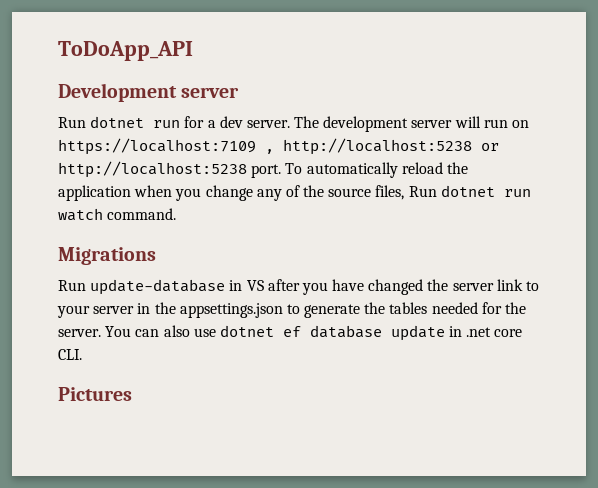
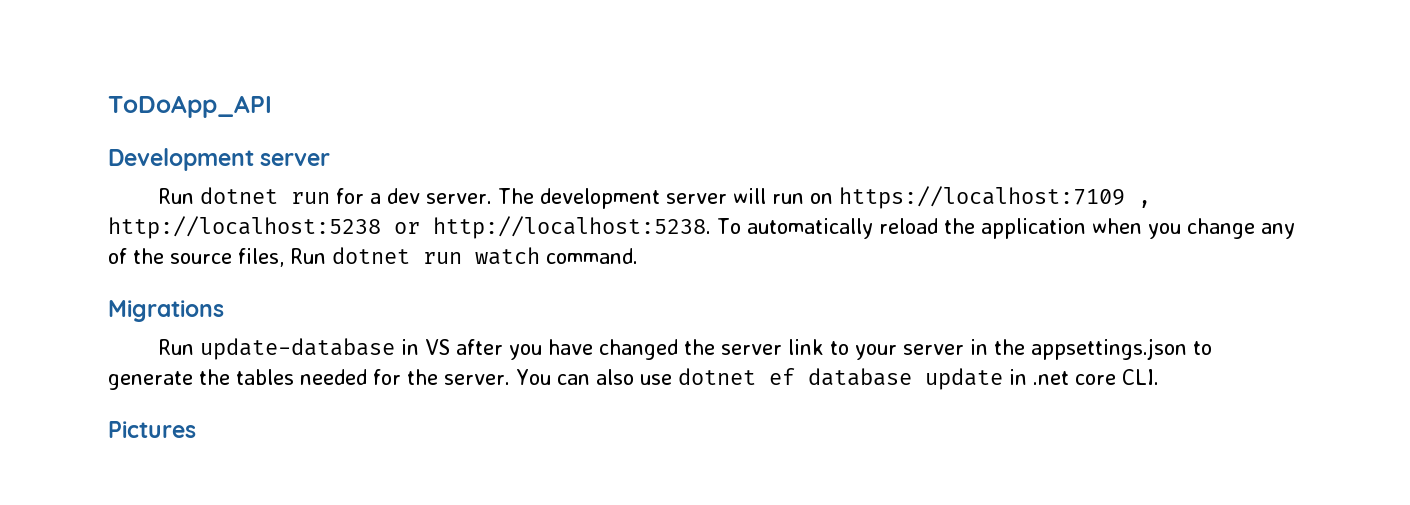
[58,161,282,178] http://localhost:5238 port. -> [433,216,711,239] http://localhost:5238.

